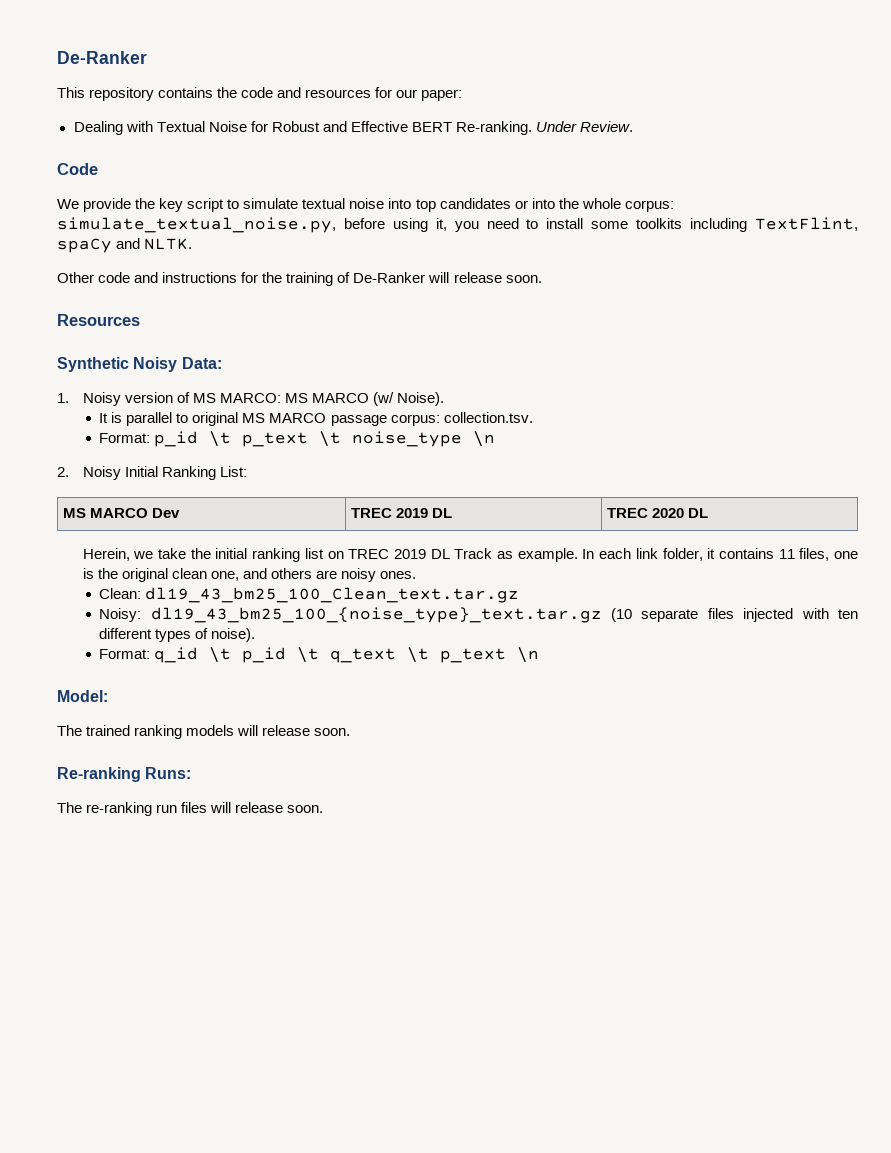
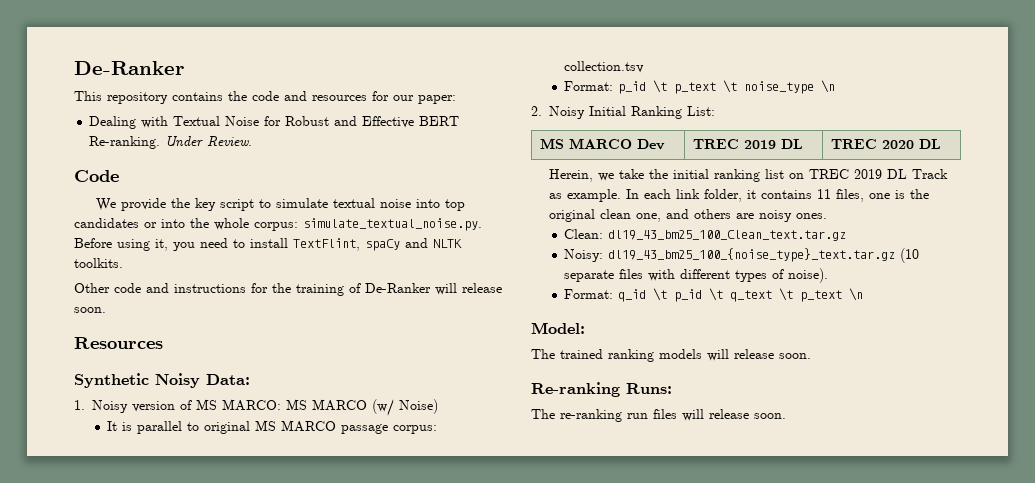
[57,217,385,233] simulate_textual_noise.py, before -> [303,218,482,231] [74,238,112,248] simulate_textual_noise.py. Before
[591,218,748,232] some toolkits including -> (288, 243) none
[144,238,193,250] NLTK. -> [433,239,462,248] [74,258,123,268] NLTK toolkits.
[397,392,445,406] Noise). -> [399,399,438,414] Noise)
[443,412,533,423] collection.tsv. -> [564,61,645,73] collection.tsv
[743,608,858,622] injected with ten -> [648,269,676,281] with

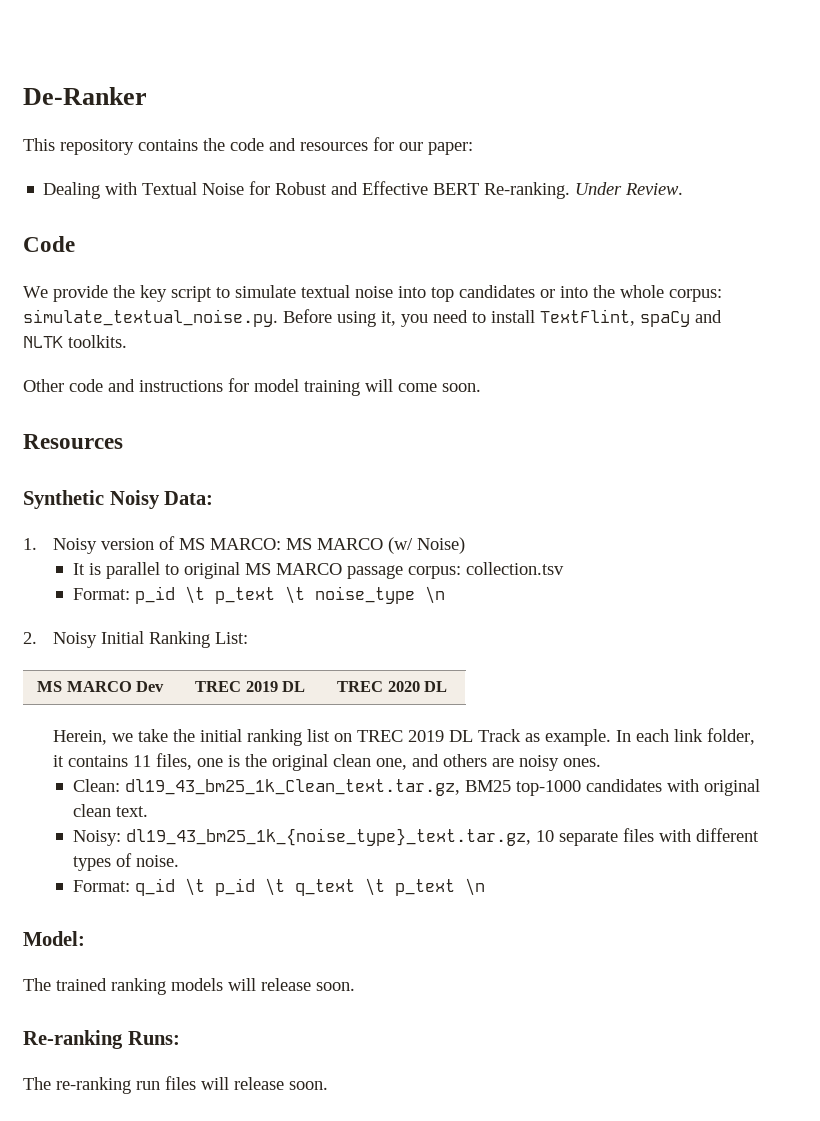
[272,283,502,296] the training of De-Ranker will release -> [254,379,437,396] model training will come
[608,230,847,241] dl19_43_bm25_100_Clean_text.tar.gz -> [124,779,760,796] [72,804,148,817] dl19_43_bm25_1k_Clean_text.tar.gz, BM25 top-1000 candidates with original clean text.
[608,248,920,263] dl19_43_bm25_100_{noise_type}_text.tar.gz (10 -> [125,828,554,846] dl19_43_bm25_1k_{noise_type}_text.tar.gz, 10
[788,268,829,283] noise). -> [135,855,179,867] noise.

